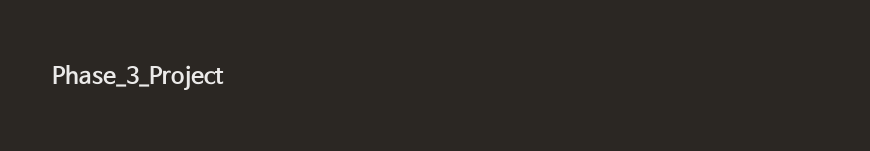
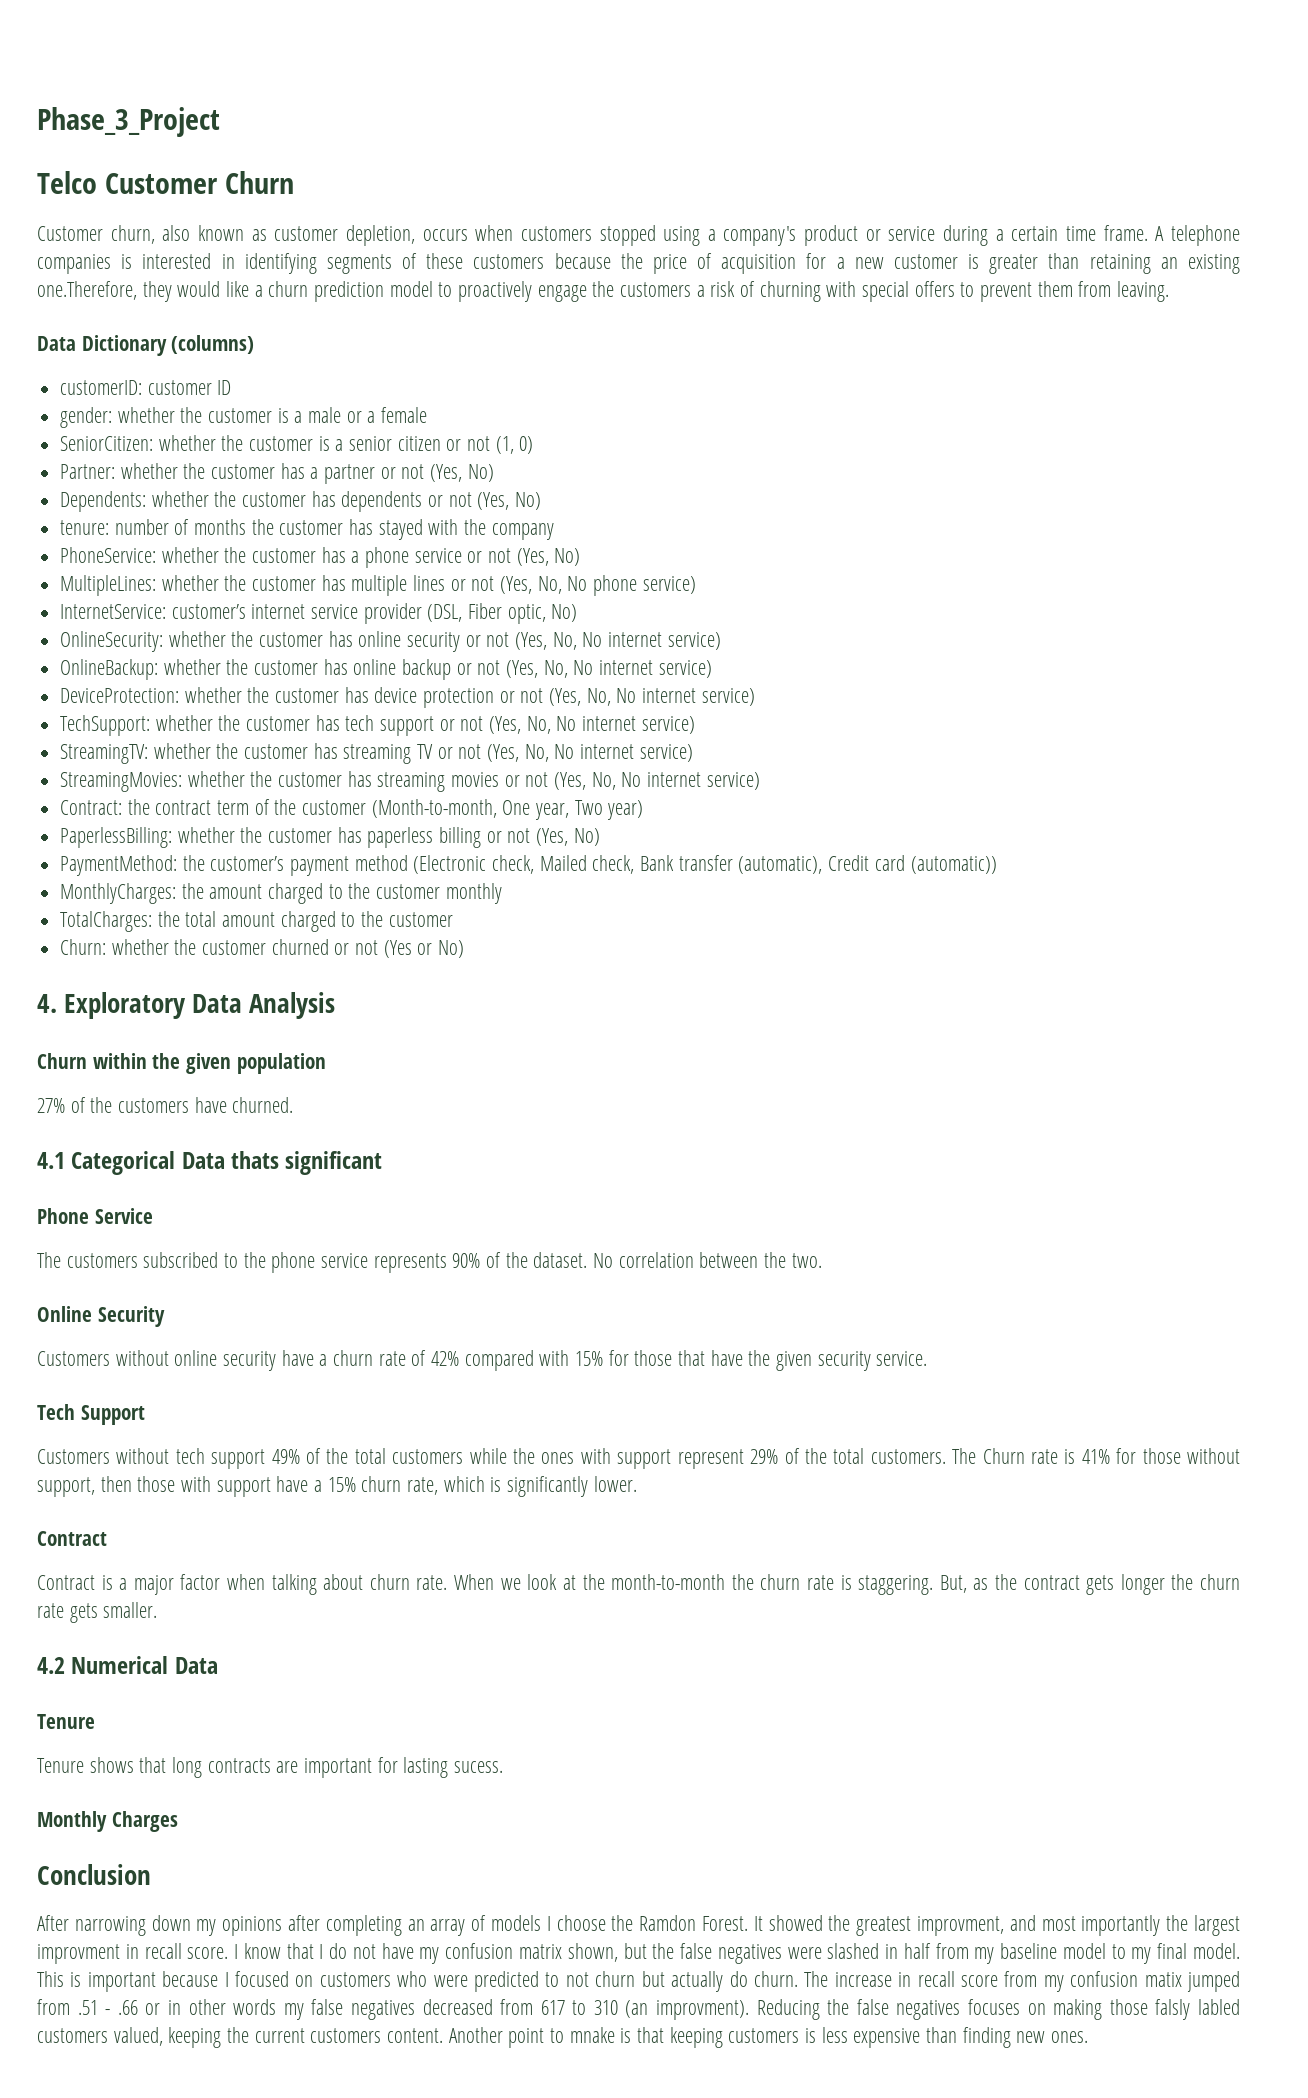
(224, 78) none -> [37,171,294,194] [37,225,1241,246] [37,253,1240,274] [37,281,1170,302] [37,335,255,356] [60,380,232,395] [60,407,428,428] [60,435,534,454] [60,463,494,484] [60,491,542,512] [60,519,554,540] [60,547,581,568] [60,575,696,596] [60,603,578,624] [60,631,721,652] [60,659,712,680] [60,687,755,708] [60,715,695,736] [60,743,693,764] [60,771,760,792] [60,799,644,820] [60,827,600,848] [60,855,997,876] [60,883,502,904] [60,911,453,932] [60,939,465,958] [37,992,336,1019] [37,1053,326,1074] [37,1097,294,1113] [37,1151,383,1175] [37,1208,153,1224] [37,1252,822,1273] [37,1306,165,1327] [37,1350,928,1371] [37,1404,145,1425] [37,1448,1240,1469] [37,1476,637,1497] [37,1531,107,1546] [37,1574,1241,1595] [37,1602,158,1623] [37,1656,218,1674] [37,1714,95,1729] [37,1757,504,1778] [37,1811,178,1832] [37,1864,151,1885] [37,1915,1240,1936] [37,1943,1240,1964] [37,1971,1240,1992] [37,1999,1241,2020] [37,2027,1089,2048] // Telco Customer Churn // Customer churn, also known as customer depletion, occurs when customers stopped using a company's product or service during a certain time frame. A telephone companies is interested in identifying segments of these customers because the price of acquisition for a new customer is greater than retaining an existing one.Therefore, they would like a churn prediction model to proactively engage the customers a risk of churning with special offers to prevent them from leaving. // Data Dictionary (columns) // customerID: customer ID // gender: whether the customer is a male or a female // SeniorCitizen: whether the customer is a senior citizen or not (1, 0) // Partner: whether the customer has a partner or not (Yes, No) // Dependents: whether the customer has dependents or not (Yes, No) // tenure: number of months the customer has stayed with the company // PhoneService: whether the customer has a phone service or not (Yes, No) // MultipleLines: whether the customer has multiple lines or not (Yes, No, No phone service) // InternetService: customer’s internet service provider (DSL, Fiber optic, No) // OnlineSecurity: whether the customer has online security or not (Yes, No, No internet service) // OnlineBackup: whether the customer has online backup or not (Yes, No, No internet service) // DeviceProtection: whether the customer has device protection or not (Yes, No, No internet service) // TechSupport: whether the customer has tech support or not (Yes, No, No internet service) // StreamingTV: whether the customer has streaming TV or not (Yes, No, No internet service) // StreamingMovies: whether the customer has streaming movies or not (Yes, No, No internet service) // Contract: the contract term of the customer (Month-to-month, One year, Two year) // PaperlessBilling: whether the customer has paperless billing or not (Yes, No) // PaymentMethod: the customer’s payment method (Electronic check, Mailed check, Bank transfer (automatic), Credit card (automatic)) // MonthlyCharges: the amount charged to the customer monthly // TotalCharges: the total amount charged to the customer // Churn: whether the customer churned or not (Yes or No) // 4. Exploratory Data Analysis // Churn within the given population // 27% of the customers have churned. // 4.1 Categorical Data thats significant // Phone Service // The customers subscribed to the phone service represents 90% of the dataset. No correlation between the two. // Online Security // Customers without online security have a churn rate of 42% compared with 15% for those that have the given security service. // Tech Support // Customers without tech support 49% of the total customers while the ones with support represent 29% of the total customers. The Churn rate is 41% for those without support, then those with support have a 15% churn rate, which is significantly lower. // Contract // Contract is a major factor when talking about churn rate. When we look at the month-to-month the churn rate is staggering. But, as the contract gets longer the churn rate gets smaller. // 4.2 Numerical Data // Tenure // Tenure shows that long contracts are important for lasting sucess. // Monthly Charges // Conclusion // After narrowing down my opinions after completing an array of models I choose the Ramdon Forest. It showed the greatest improvment, and most importantly the largest improvment in recall score. I know that I do not have my confusion matrix shown, but the false negatives were slashed in half from my baseline model to my final model. This is important because I focused on customers who were predicted to not churn but actually do churn. The increase in recall score from my confusion matix jumped from .51 - .66 or in other words my false negatives decreased from 617 to 310 (an improvment). Reducing the false negatives focuses on making those falsly labled customers valued, keeping the current customers content. Another point to mnake is that keeping customers is less expensive than finding new ones.

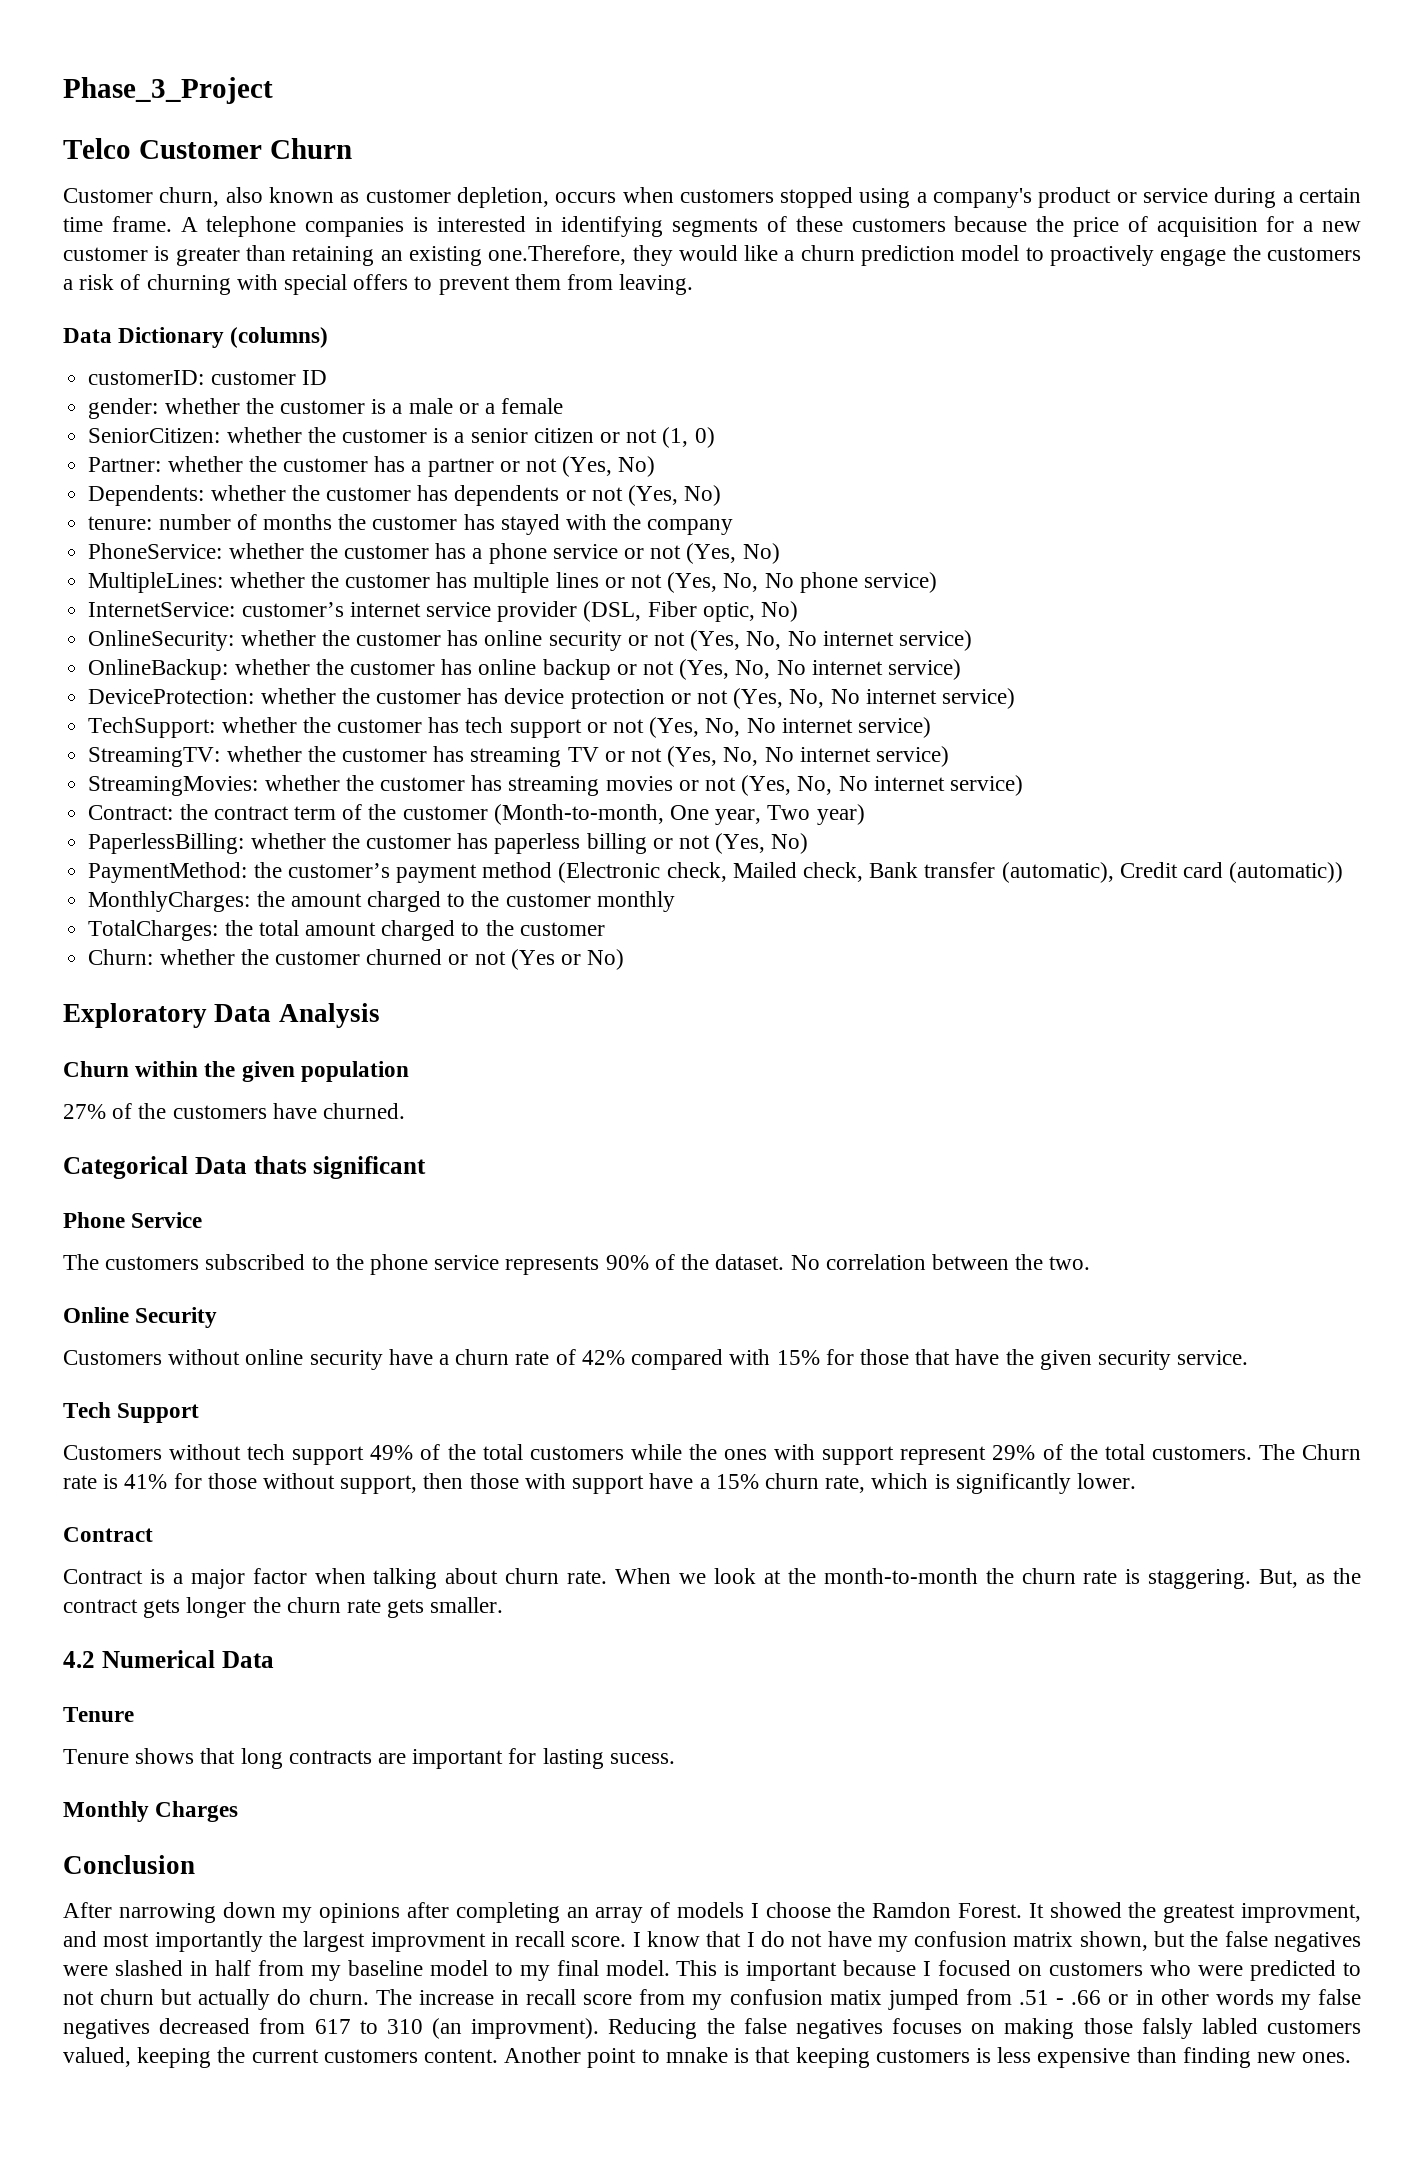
[37,994,57,1013] 4. -> (625, 959) none
[37,1152,65,1169] 4.1 -> (406, 1111) none

